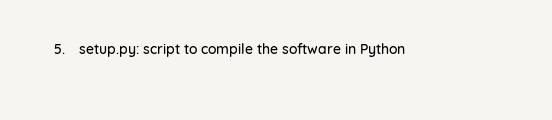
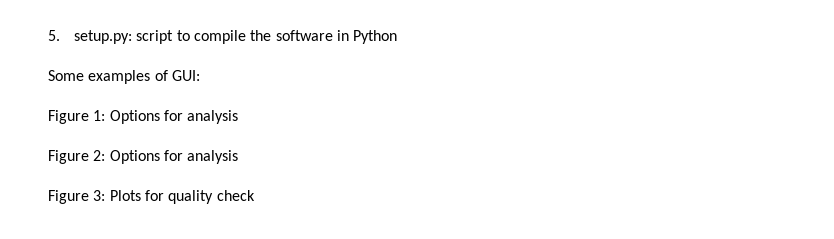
(405, 50) none -> [48,70,200,84] [48,110,239,124] [48,150,239,164] [48,190,255,204] // Some examples of GUI: // Figure 1: Options for analysis // Figure 2: Options for analysis // Figure 3: Plots for quality check

